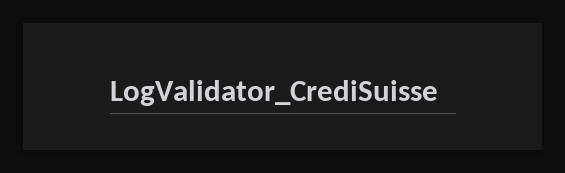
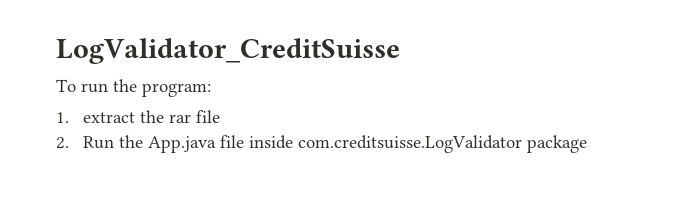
[110,80,438,106] LogValidator_CrediSuisse -> [56,38,400,64] [56,79,211,97] [56,110,221,123] [56,135,588,153] LogValidator_CreditSuisse // To run the program: // 1. extract the rar file // 2. Run the App.java file inside com.creditsuisse.LogValidator package

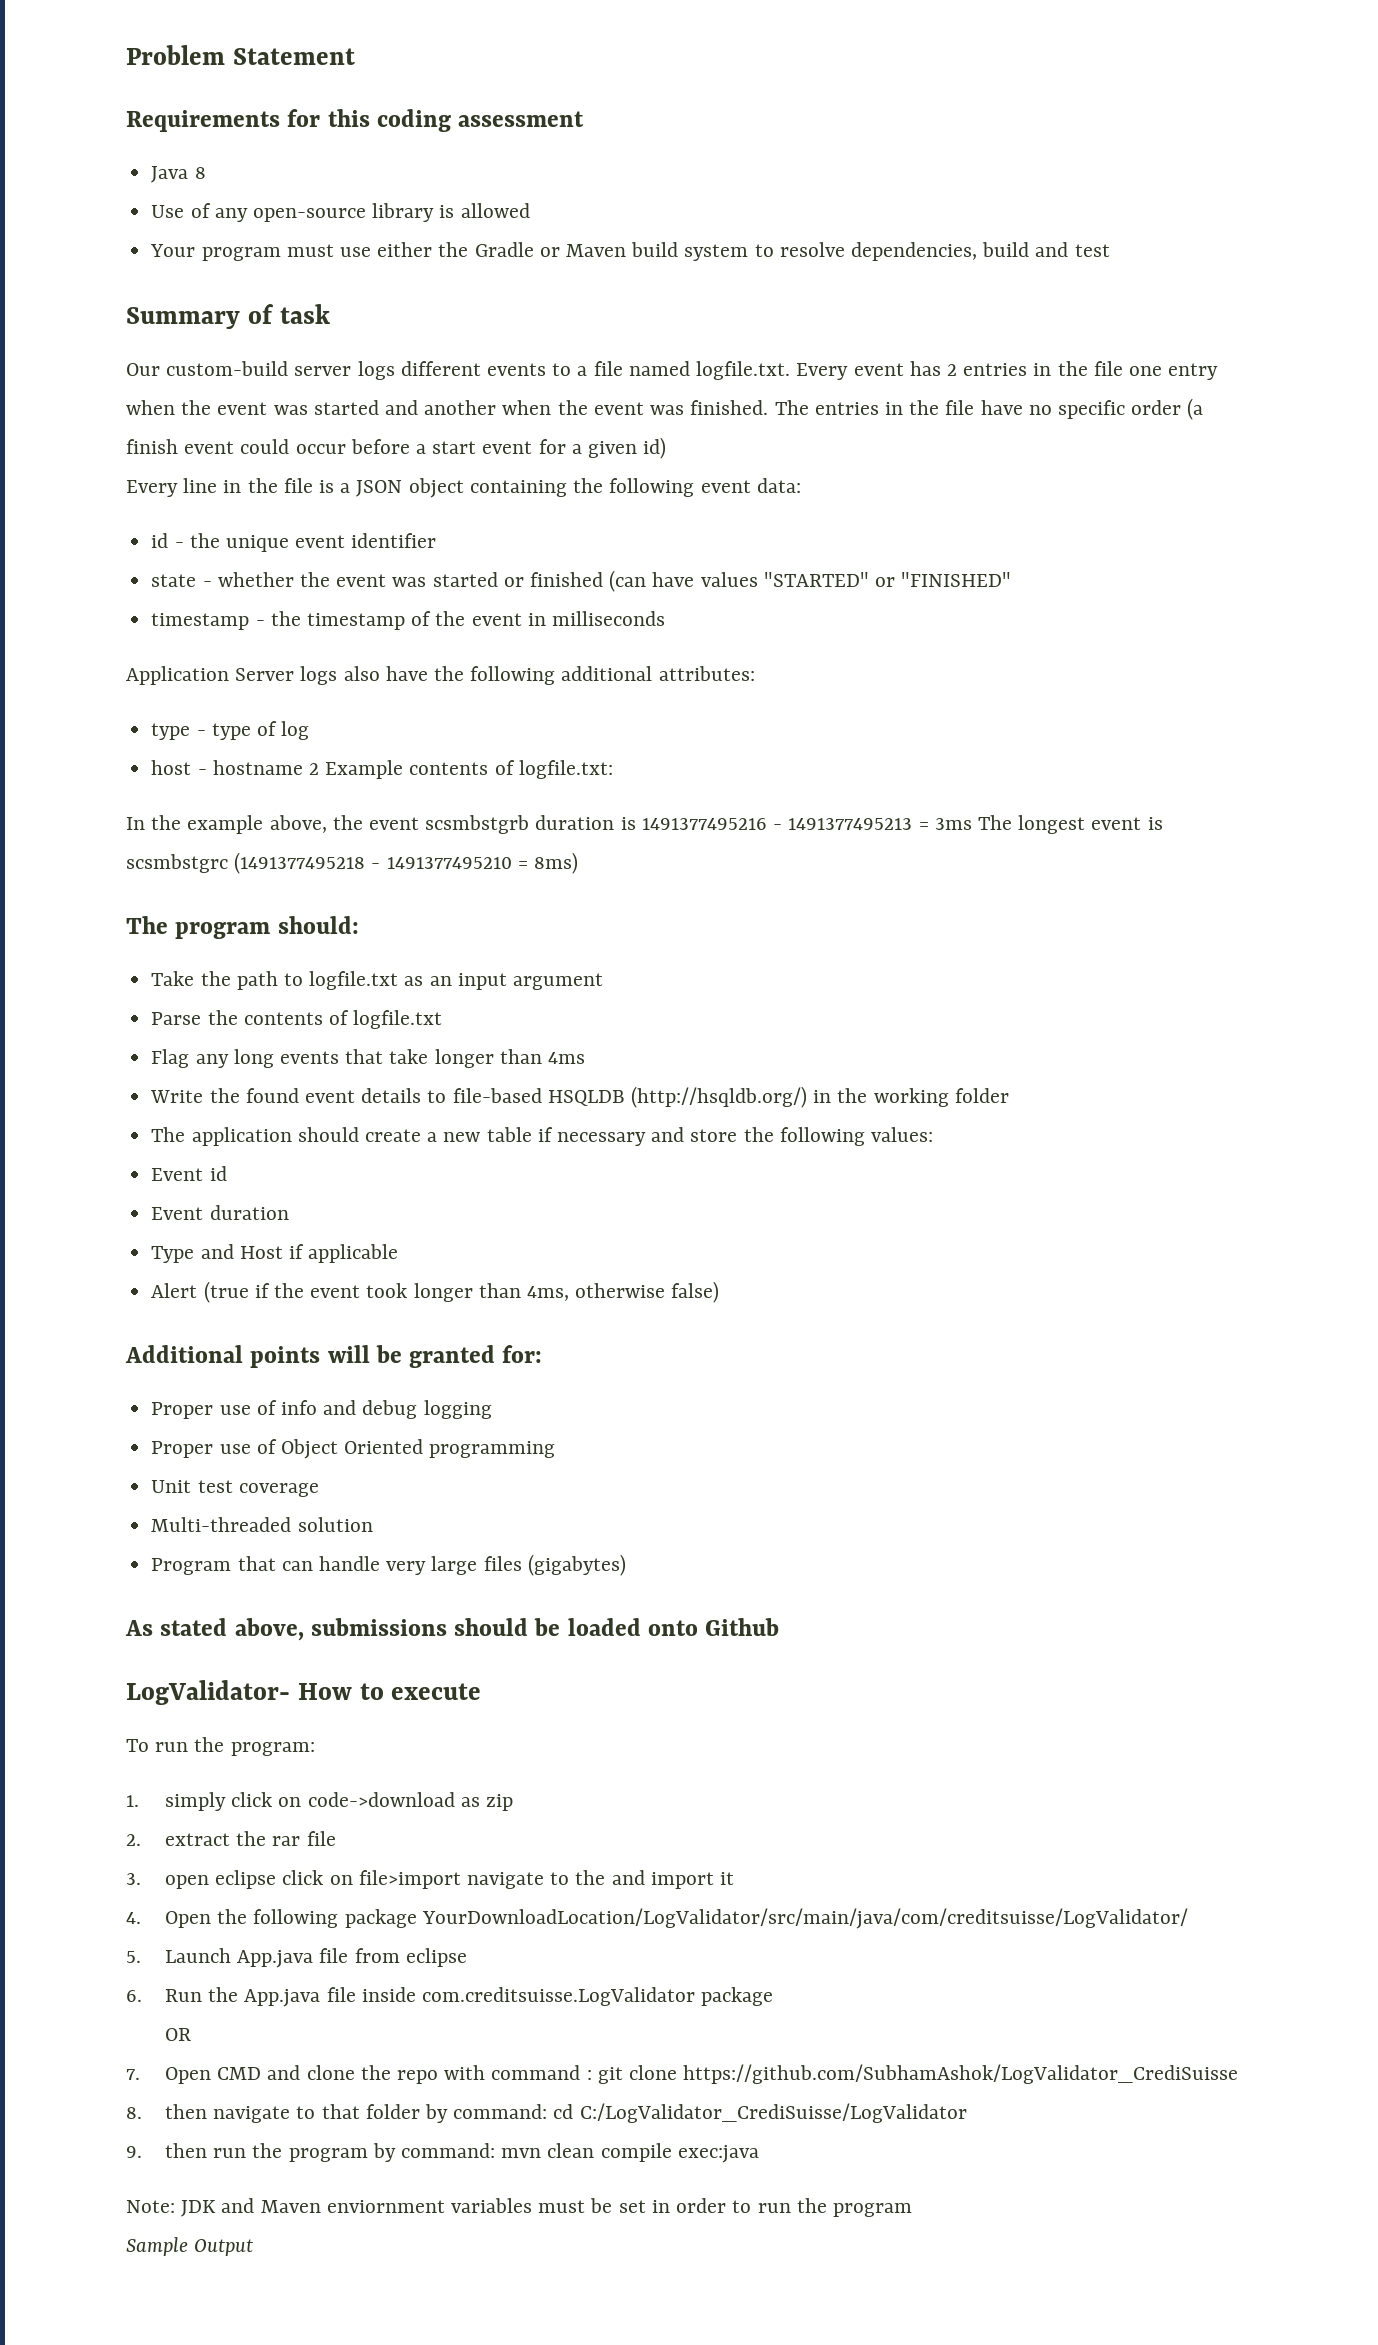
[56,38,400,64] LogValidator_CreditSuisse -> [126,45,355,65] [126,109,585,132] [151,166,206,183] [151,203,530,222] [150,242,1110,261] [126,304,330,329] [126,361,1219,380] [126,398,1204,420] [126,437,667,459] [126,478,801,498] [151,533,437,552] [151,570,1012,592] [151,611,665,630] [126,666,755,685] [151,721,310,740] [151,760,613,779] [126,815,1163,834] [126,852,579,874] [126,916,359,939] [151,971,603,990] [151,1010,443,1029] [151,1049,585,1068] [150,1086,1009,1108] [151,1127,934,1146] [151,1166,227,1181] [151,1205,289,1220] [151,1244,399,1263] [151,1281,720,1303] [125,1345,543,1368] [151,1400,492,1419] [151,1439,556,1459] [151,1480,319,1497] [151,1517,373,1532] [151,1554,626,1576] [125,1618,780,1641] [126,1680,482,1705] Problem Statement // Requirements for this coding assessment // Java 8 // Use of any open-source library is allowed // Your program must use either the Gradle or Maven build system to resolve dependencies, build and test // Summary of task // Our custom-build server logs different events to a file named logfile.txt. Every event has 2 entries in the file one entry when the event was started and another when the event was finished. The entries in the file have no specific order (a finish event could occur before a start event for a given id) // Every line in the file is a JSON object containing the following event data: // id - the unique event identifier // state - whether the event was started or finished (can have values "STARTED" or "FINISHED" // timestamp - the timestamp of the event in milliseconds // Application Server logs also have the following additional attributes: // type - type of log // host - hostname 2 Example contents of logfile.txt: // In the example above, the event scsmbstgrb duration is 1491377495216 - 1491377495213 = 3ms The longest event is scsmbstgrc (1491377495218 - 1491377495210 = 8ms) // The program should: // Take the path to logfile.txt as an input argument // Parse the contents of logfile.txt // Flag any long events that take longer than 4ms // Write the found event details to file-based HSQLDB (http://hsqldb.org/) in the working folder // The application should create a new table if necessary and store the following values: // Event id // Event duration // Type and Host if applicable // Alert (true if the event took longer than 4ms, otherwise false) // Additional points will be granted for: // Proper use of info and debug logging // Proper use of Object Oriented programming // Unit test coverage // Multi-threaded solution // Program that can handle very large files (gigabytes) // As stated above, submissions should be loaded onto Github // LogValidator- How to execute
[83,110,221,123] [56,137,69,149] extract the rar file // 2. -> [164,1792,514,1811] [126,1831,336,1846] [126,1870,735,1889] [126,1908,1188,1929] [126,1948,467,1968] [126,1990,142,2002] simply click on code->download as zip // 2. extract the rar file // 3. open eclipse click on file>import navigate to the and import it // 4. Open the following package YourDownloadLocation/LogValidator/src/main/java/com/creditsuisse/LogValidator/ // 5. Launch App.java file from eclipse // 6.
(588, 144) none -> [164,2028,191,2041] [126,2064,1239,2084] [126,2103,967,2123] [126,2143,759,2163] [126,2198,912,2217] [126,2237,254,2256] // OR // 7. Open CMD and clone the repo with command : git clone https://github.com/SubhamAshok/LogValidator_CrediSuisse // 8. then navigate to that folder by command: cd C:/LogValidator_CrediSuisse/LogValidator // 9. then run the program by command: mvn clean compile exec:java // Note: JDK and Maven enviornment variables must be set in order to run the program // Sample Output

